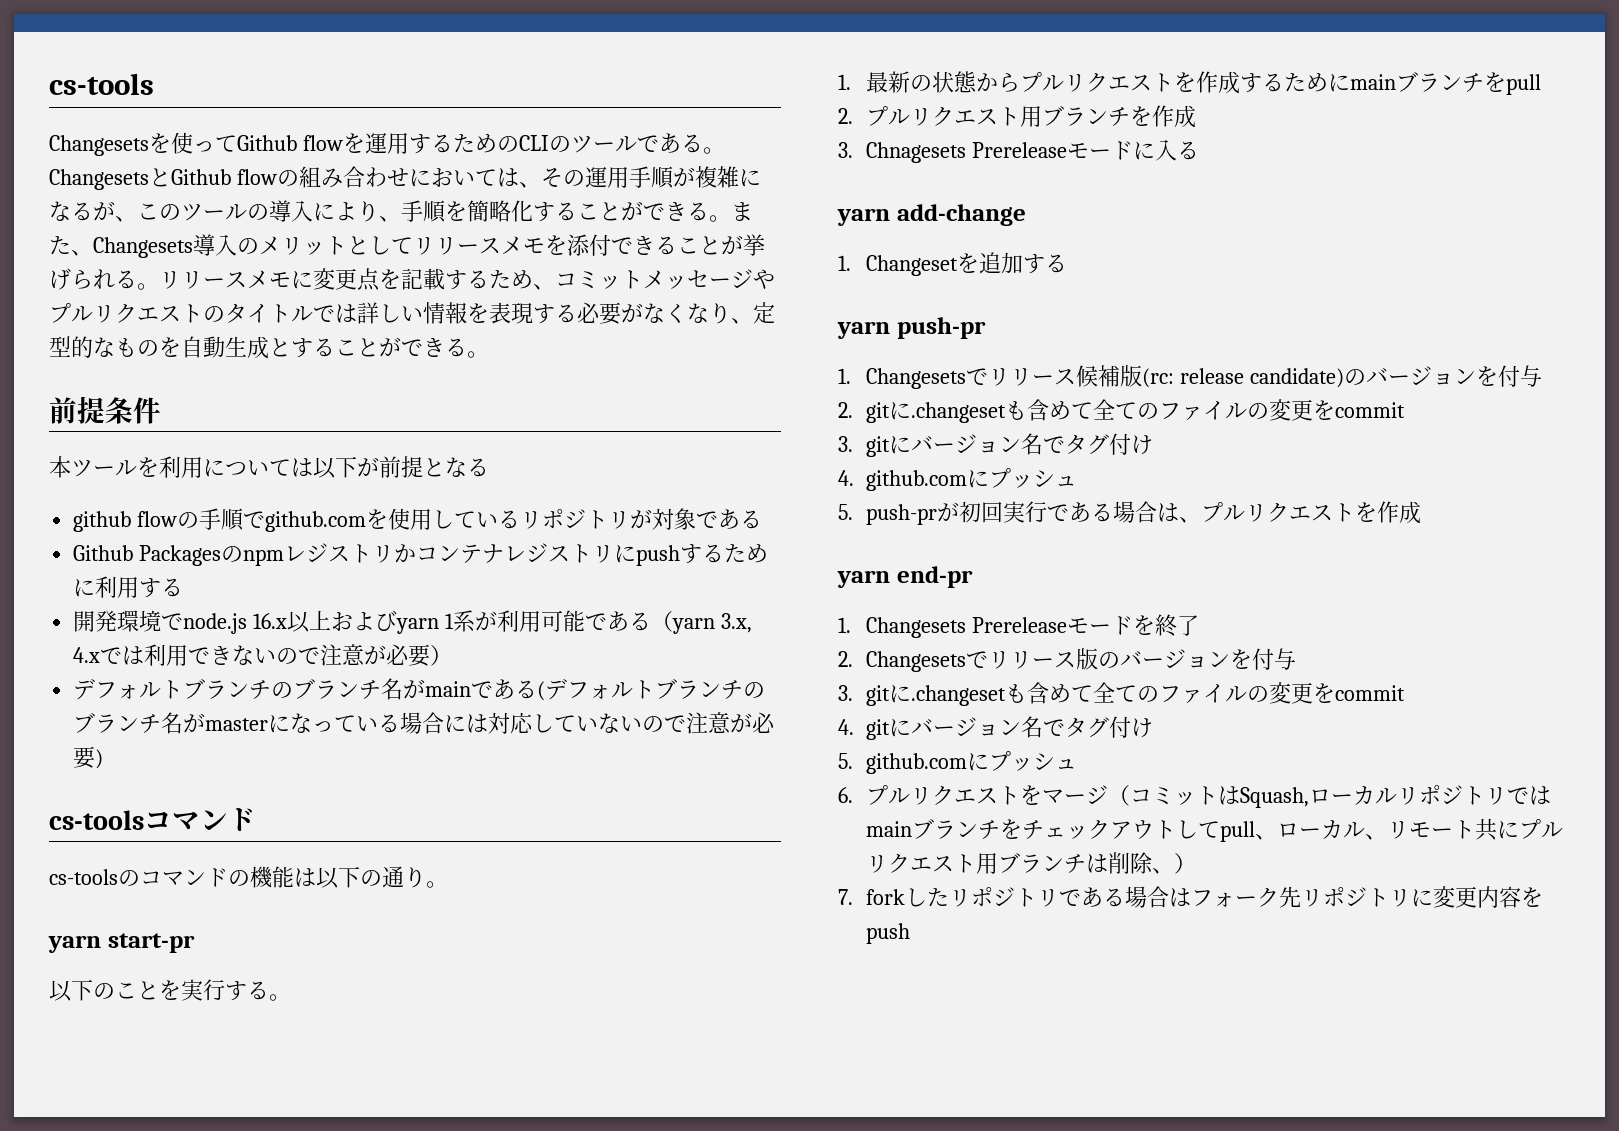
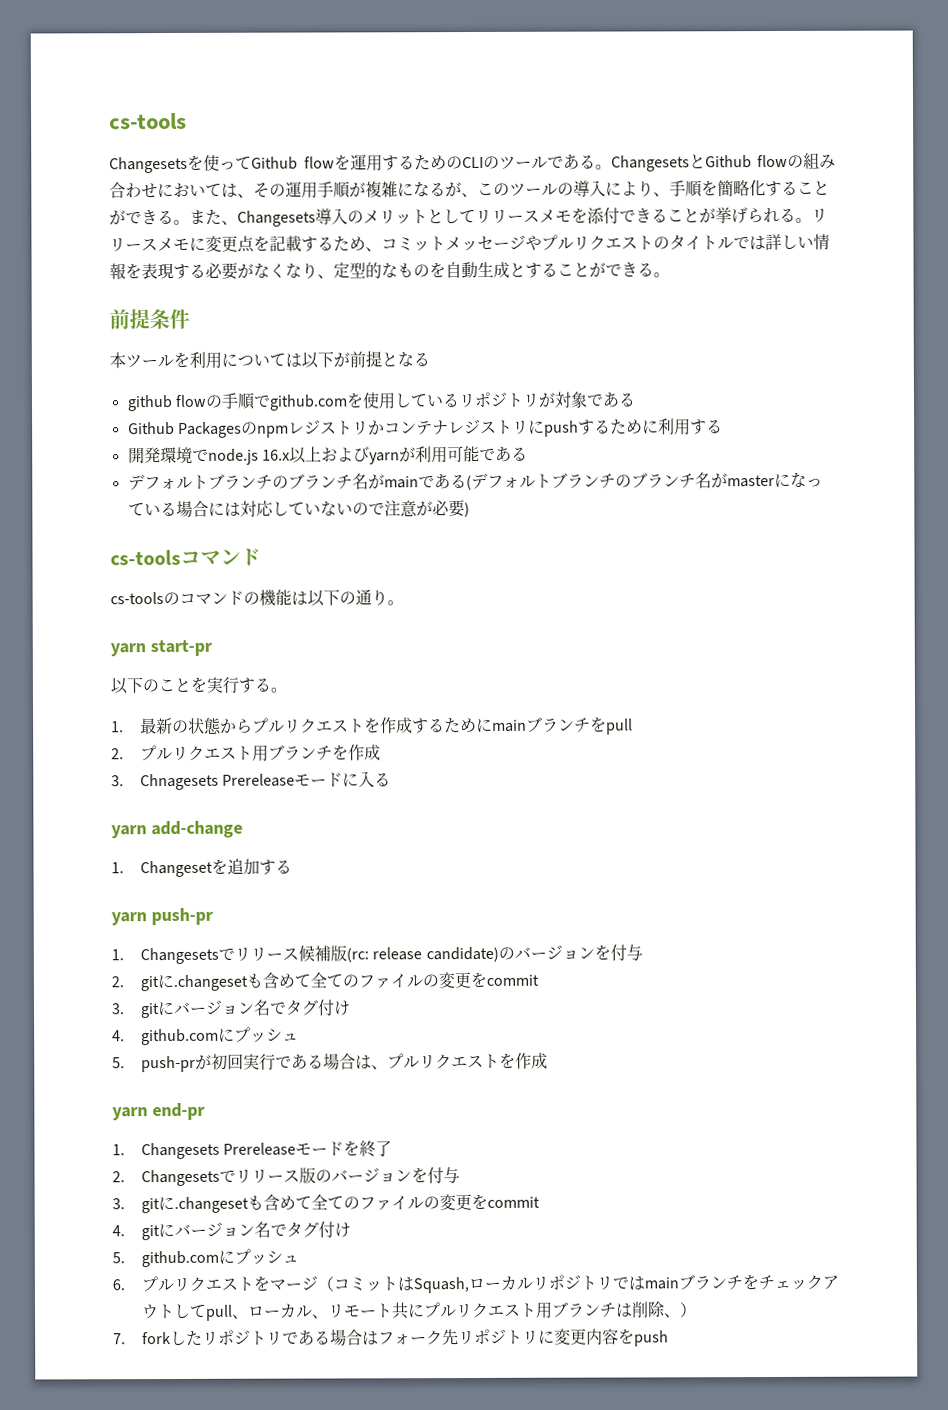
[445,610,476,632] 1系 -> (400, 458) none
[651,611,753,634] [73,644,453,667] （yarn 3.x, 4.xでは利用できないので注意が必要） -> (528, 453) none

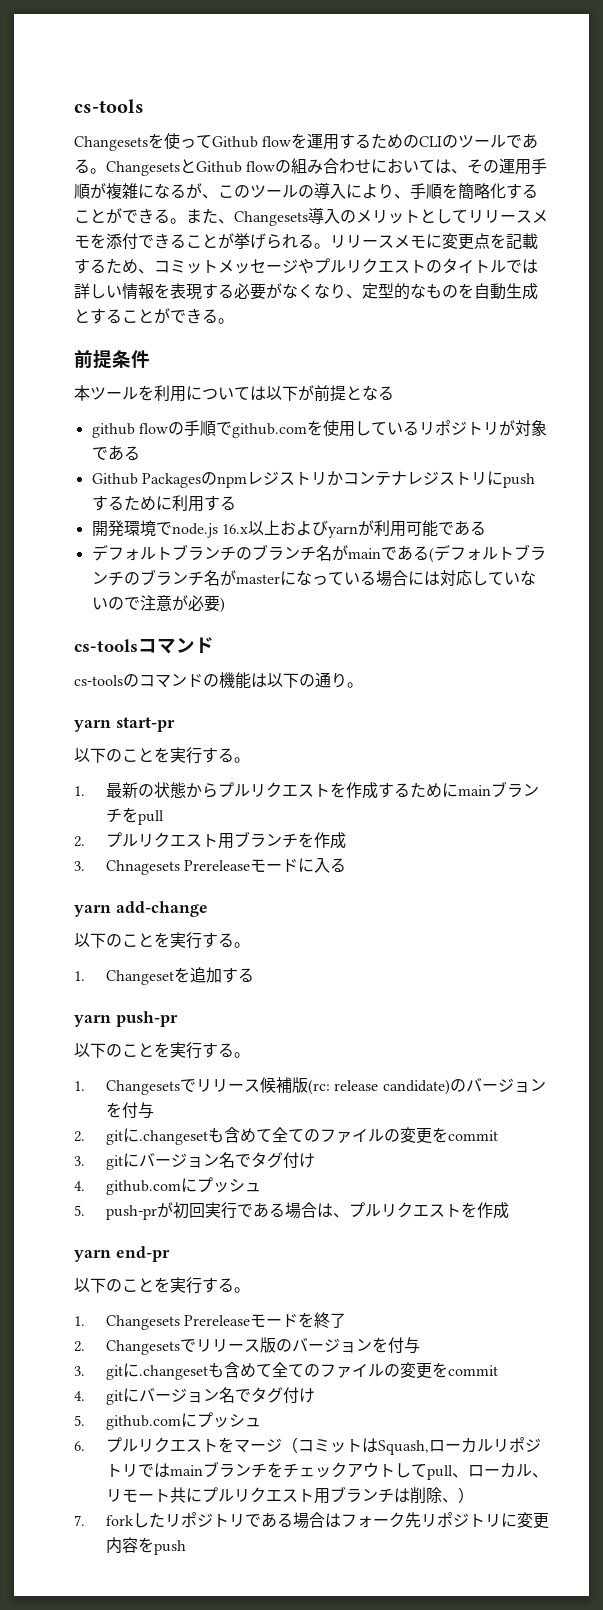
(243, 829) none -> [74,932,250,949] // 以下のことを実行する。
(214, 916) none -> [74,1042,250,1059] // 以下のことを実行する。
(206, 1111) none -> [74,1277,250,1294] // 以下のことを実行する。

